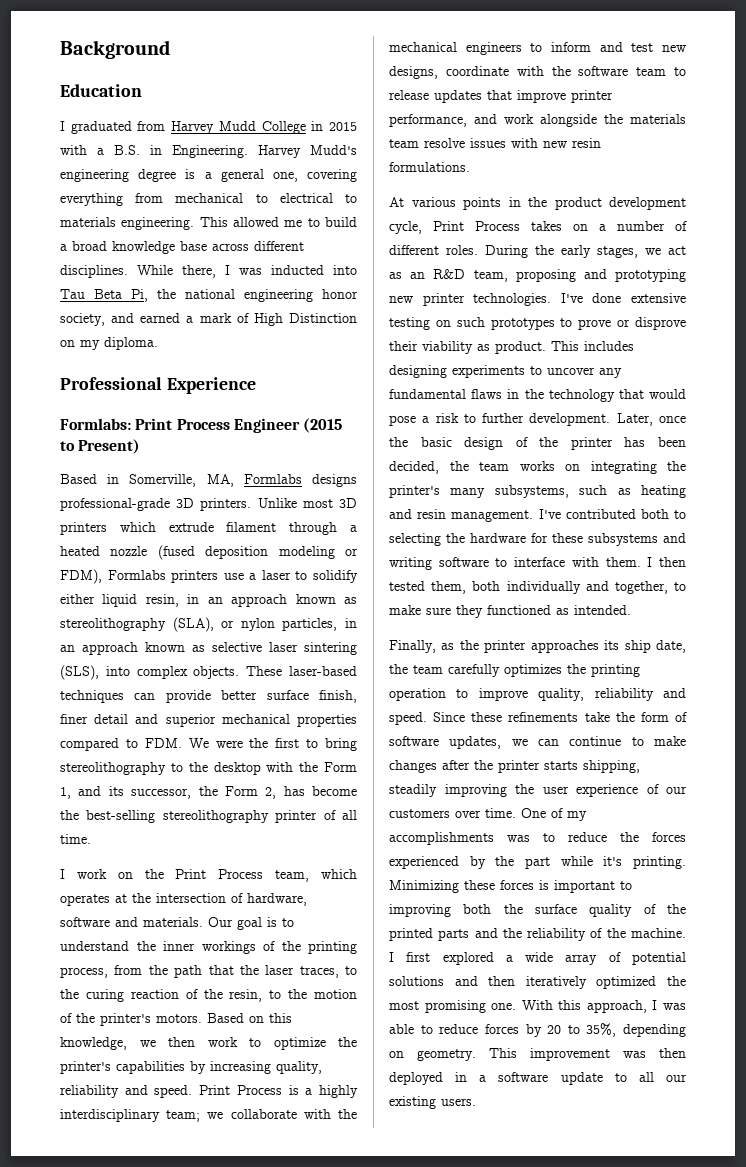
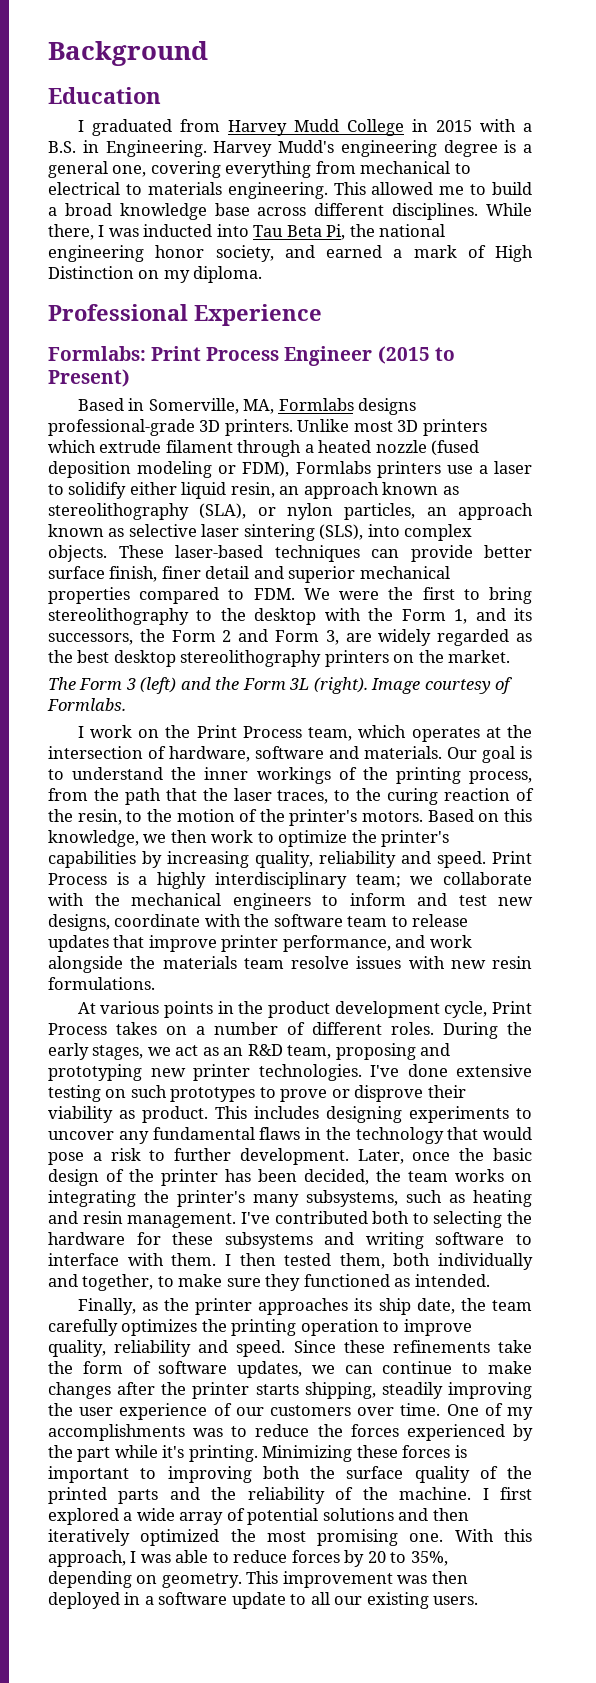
[187,594,200,604] in -> (275, 490) none
[345,618,357,628] in -> (416, 511) none
[131,786,357,799] [60,810,357,823] [60,834,91,844] successor, the Form 2, has become the best-selling stereolithography printer of all time. -> [48,629,532,646] [48,650,511,667] [48,677,514,694] [47,698,126,711] successors, the Form 2 and Form 3, are widely regarded as the best desktop stereolithography printers on the market. // The Form 3 (left) and the Form 3L (right). Image courtesy of Formlabs.

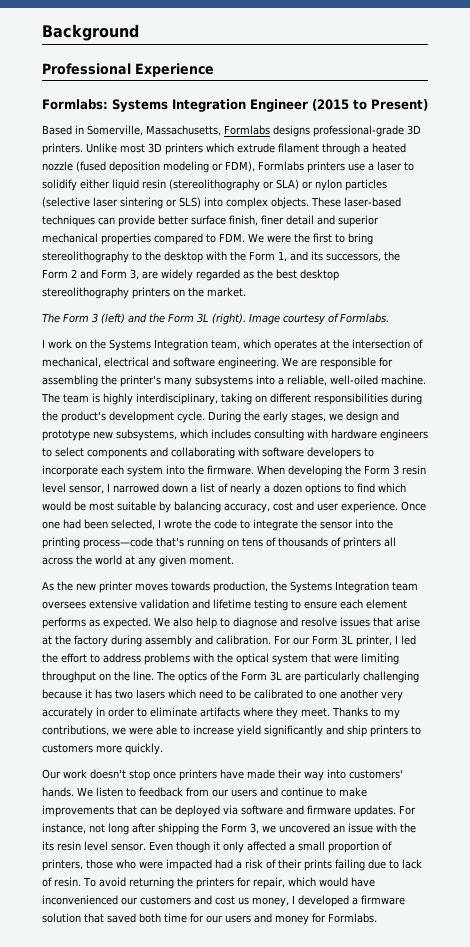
[48,87,161,104] [77,119,533,136] [48,140,532,157] [48,161,471,178] [48,182,532,199] [48,203,532,220] [48,224,446,240] [48,245,533,262] [48,266,263,283] // Education // I graduated from Harvey Mudd College in 2015 with a B.S. in Engineering. Harvey Mudd's engineering degree is a general one, covering everything from mechanical to electrical to materials engineering. This allowed me to build a broad knowledge base across different disciplines. While there, I was inducted into Tau Beta Pi, the national engineering honor society, and earned a mark of High Distinction on my diploma. -> (139, 32) none
[151,346,280,361] Print Process -> [112,99,246,112] Systems Integration
[243,399,275,414] MA, -> [146,125,221,136] Massachusetts,
[230,482,459,499] [48,503,533,520] [48,524,364,541] resin, an approach known as stereolithography (SLA), or nylon particles, an approach known as selective laser sintering (SLS), -> [142,179,387,191] [42,197,201,209] resin (stereolithography or SLA) or nylon particles (selective laser sintering or SLS)
[196,725,302,738] Print Process -> [109,339,208,351] Systems Integration
[169,746,532,763] [48,767,532,784] [48,788,535,805] [48,809,532,826] [48,830,450,847] [48,851,532,868] [48,872,532,889] [48,893,533,910] [48,914,469,931] [48,935,472,952] [48,956,532,973] [48,977,155,990] [77,1001,532,1018] [48,1022,434,1035] hardware, software and materials. Our goal is to understand the inner workings of the printing process, from the path that the laser traces, to the curing reaction of the resin, to the motion of the printer's motors. Based on this knowledge, we then work to optimize the printer's capabilities by increasing quality, reliability and speed. Print Process is a highly interdisciplinary team; we collaborate with the mechanical engineers to inform and test new designs, coordinate with the software team to release updates that improve printer performance, and work alongside the materials team resolve issues with new resin formulations. // At various points in the product development cycle, Print Process takes on a number of different roles. -> [42,357,393,369] [42,375,426,387] [41,393,422,405] [42,411,205,423] mechanical, electrical and software engineering. We are responsible for assembling the printer's many subsystems into a reliable, well-oiled machine. The team is highly interdisciplinary, taking on different responsibilities during the product's development cycle.
[175,1043,451,1060] [48,1064,532,1081] [48,1085,466,1102] [48,1106,532,1123] [48,1127,532,1144] [48,1148,532,1165] [48,1169,532,1186] [48,1190,532,1207] [48,1211,532,1228] [48,1232,532,1249] [48,1253,533,1270] [48,1274,490,1291] [77,1298,532,1315] [48,1319,472,1336] [48,1340,532,1357] [48,1361,532,1378] [48,1382,532,1399] [48,1403,533,1420] [48,1424,534,1441] [48,1445,467,1462] [48,1466,532,1483] [48,1487,533,1504] [48,1508,469,1525] [48,1529,532,1546] [48,1550,448,1567] [48,1571,468,1588] [48,1592,479,1609] act as an R&D team, proposing and prototyping new printer technologies. I've done extensive testing on such prototypes to prove or disprove their viability as product. This includes designing experiments to uncover any fundamental flaws in the technology that would pose a risk to further development. Later, once the basic design of the printer has been decided, the team works on integrating the printer's many subsystems, such as heating and resin management. I've contributed both to selecting the hardware for these subsystems and writing software to interface with them. I then tested them, both individually and together, to make sure they functioned as intended. // Finally, as the printer approaches its ship date, the team carefully optimizes the printing operation to improve quality, reliability and speed. Since these refinements take the form of software updates, we can continue to make changes after the printer starts shipping, steadily improving the user experience of our customers over time. One of my accomplishments was to reduce the forces experienced by the part while it's printing. Minimizing these forces is important to improving both the surface quality of the printed parts and the reliability of the machine. I first explored a wide array of potential solutions and then iteratively optimized the most promising one. With this approach, I was able to reduce forces by 20 to 35%, depending on geometry. This improvement was then deployed in a software update to all our existing users. -> [346,411,399,423] [42,429,428,441] [42,447,374,459] [42,465,426,477] [42,483,406,495] [42,501,426,513] [42,519,393,531] [42,537,396,549] [42,555,234,567] [42,581,418,593] [42,599,407,611] [42,617,420,629] [42,635,416,647] [42,653,399,665] [42,671,419,683] [42,689,403,701] [42,707,400,719] [42,725,421,737] [42,743,163,755] [42,769,403,781] [42,787,367,797] [42,805,416,817] [42,823,416,835] [42,841,392,853] [42,859,422,871] [42,877,375,889] [42,895,405,907] [42,913,377,925] design and prototype new subsystems, which includes consulting with hardware engineers to select components and collaborating with software developers to incorporate each system into the firmware. When developing the Form 3 resin level sensor, I narrowed down a list of nearly a dozen options to find which would be most suitable by balancing accuracy, cost and user experience. Once one had been selected, I wrote the code to integrate the sensor into the printing process—code that's running on tens of thousands of printers all across the world at any given moment. // As the new printer moves towards production, the Systems Integration team oversees extensive validation and lifetime testing to ensure each element performs as expected. We also help to diagnose and resolve issues that arise at the factory during assembly and calibration. For our Form 3L printer, I led the effort to address problems with the optical system that were limiting throughput on the line. The optics of the Form 3L are particularly challenging because it has two lasers which need to be calibrated to one another very accurately in order to eliminate artifacts where they meet. Thanks to my contributions, we were able to increase yield significantly and ship printers to customers more quickly. // Our work doesn't stop once printers have made their way into customers' hands. We listen to feedback from our users and continue to make improvements that can be deployed via software and firmware updates. For instance, not long after shipping the Form 3, we uncovered an issue with the its resin level sensor. Even though it only affected a small proportion of printers, those who were impacted had a risk of their prints failing due to lack of resin. To avoid returning the printers for repair, which would have inconvenienced our customers and cost us money, I developed a firmware solution that saved both time for our users and money for Formlabs.

